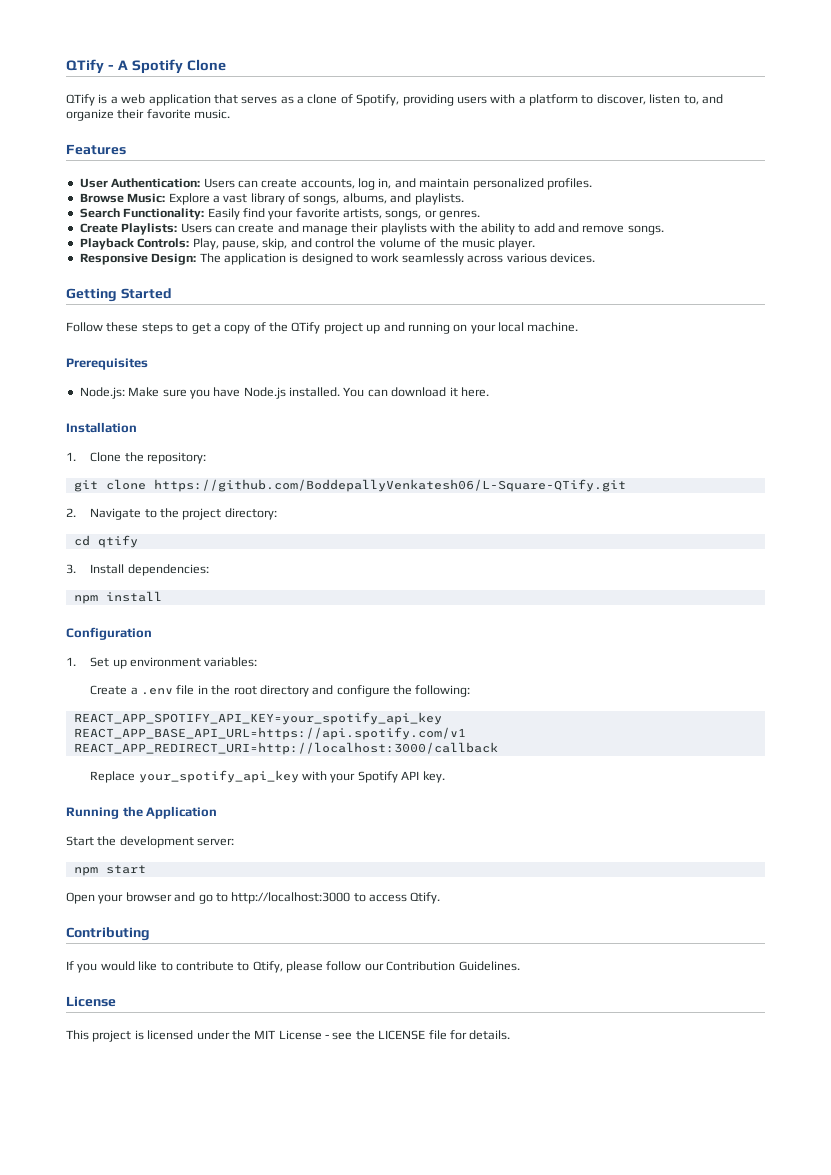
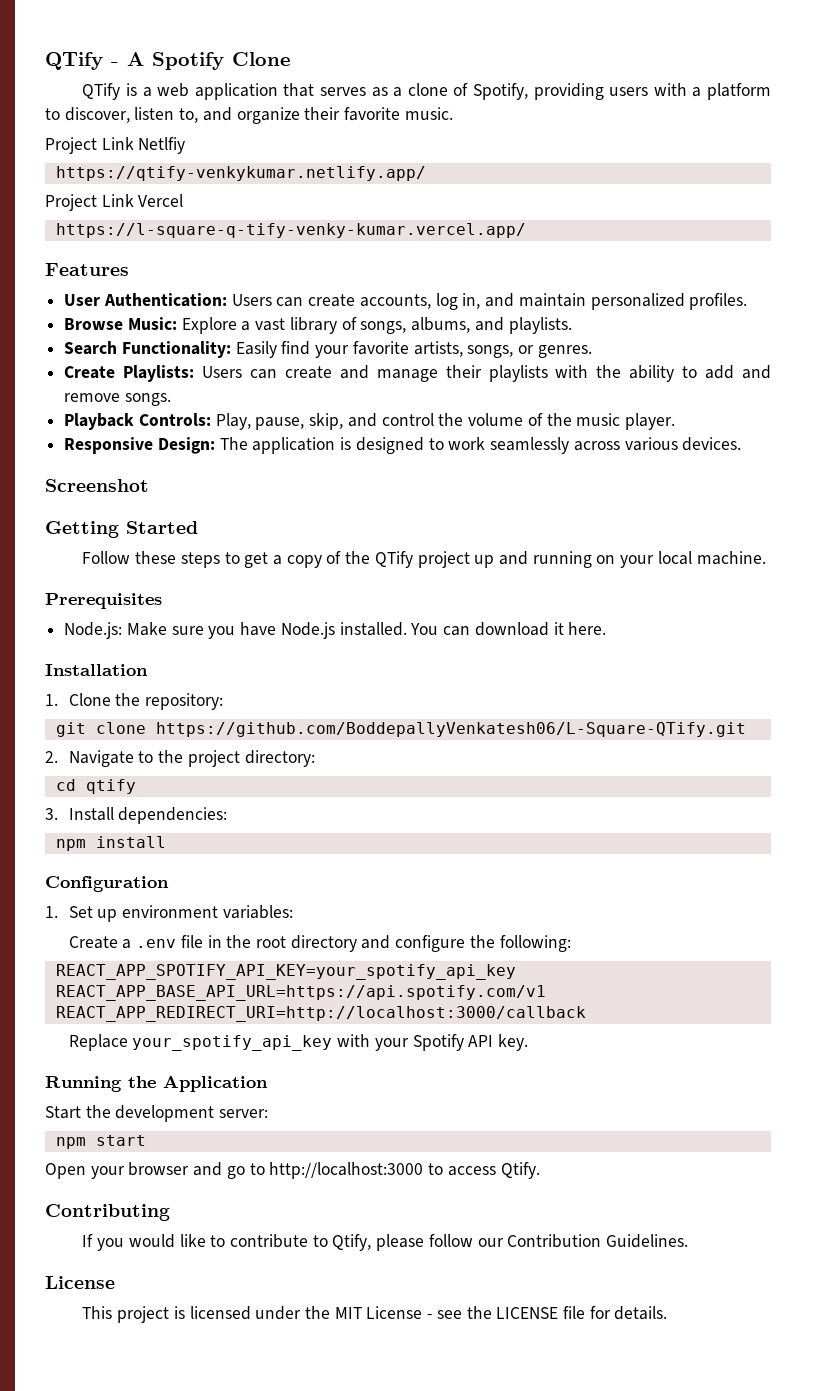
(231, 114) none -> [45,137,186,154] [55,166,426,181] [45,194,184,211] [55,223,526,238] // Project Link Netlfiy // https://qtify-venkykumar.netlify.app/ // Project Link Vercel // https://l-square-q-tify-venky-kumar.vercel.app/
(595, 258) none -> [45,479,149,492] // Screenshot

